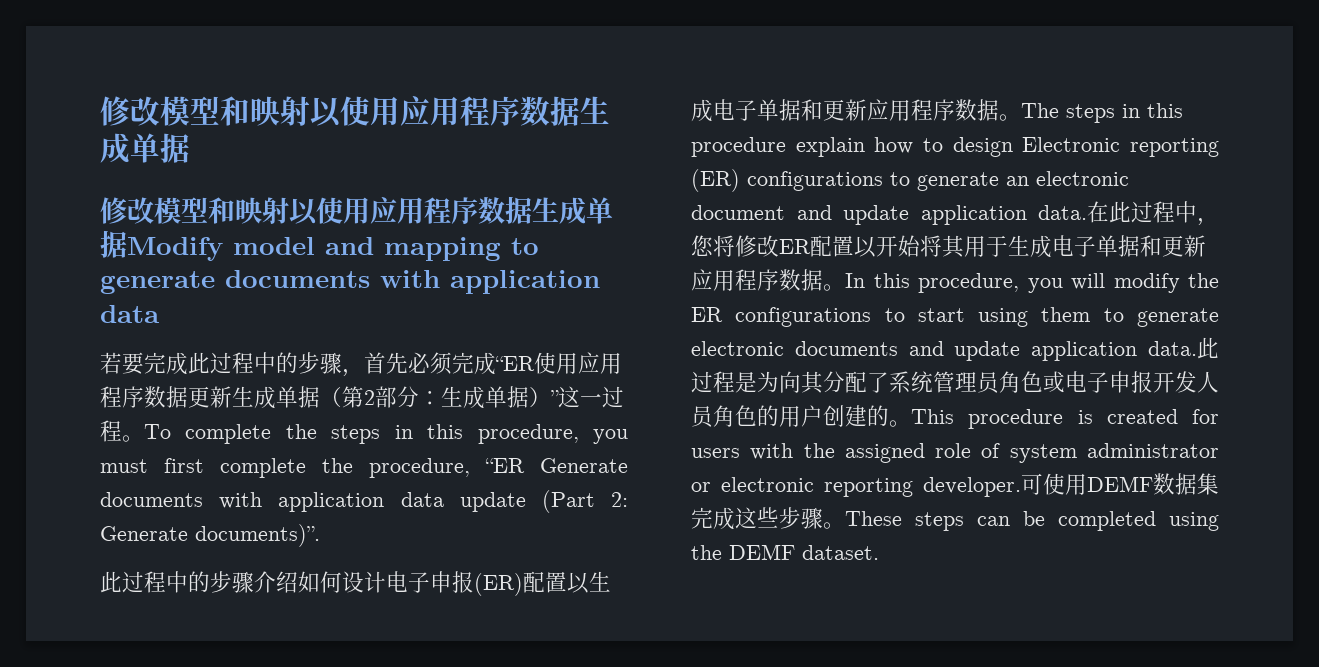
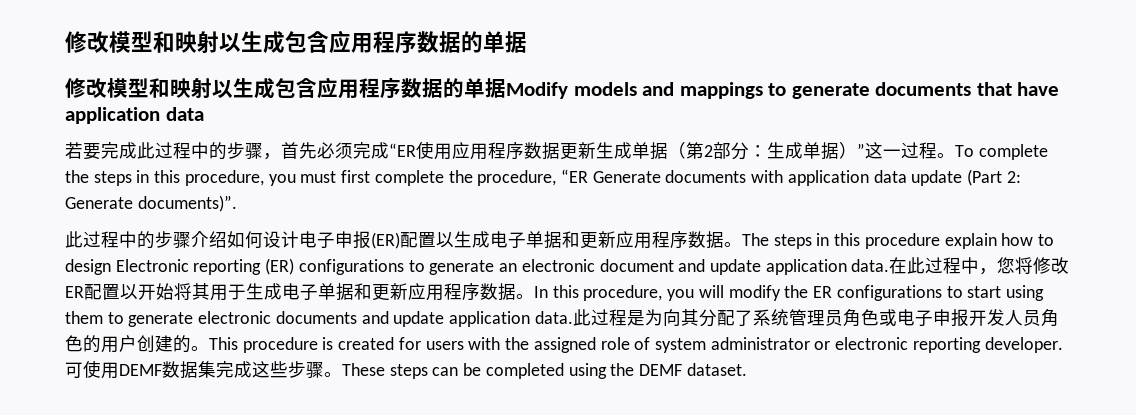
[100,96,610,127] [100,133,130,163] 修改模型和映射以使用应用程序数据生成 -> [65,30,483,54] 修改模型和映射以生成包含应用程序数据的
[316,196,586,225] 使用应用程序数据生成 -> [233,77,464,99] 生成包含应用程序数据的
[233,237,501,261] model and mapping -> [573,82,763,99] models and mappings
[380,270,440,288] with -> [976,82,1060,96] that have

